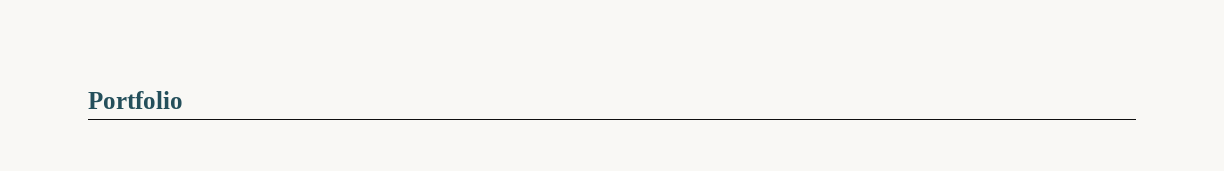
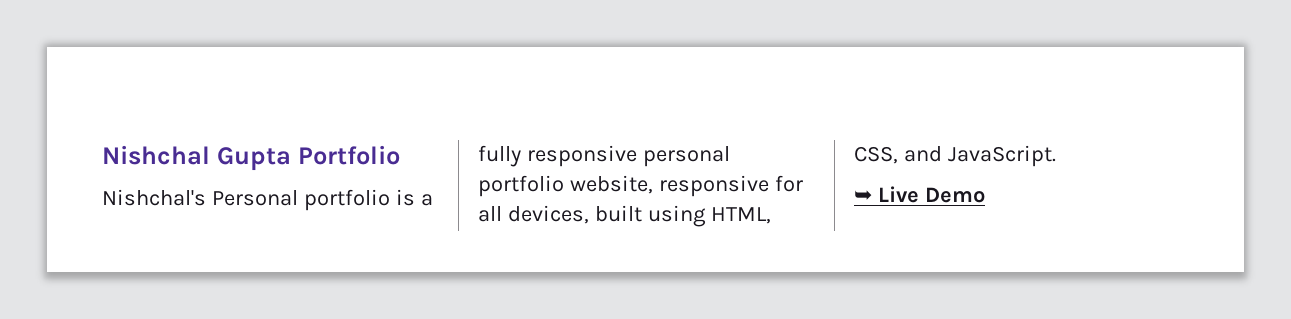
(88, 100) none -> [102,145,291,171] Nishchal Gupta
(183, 100) none -> [102,189,433,211] [478,145,730,167] [478,175,803,197] [478,205,771,227] [854,145,1056,167] [854,186,985,203] // Nishchal's Personal portfolio is a fully responsive personal portfolio website, responsive for all devices, built using HTML, CSS, and JavaScript. // ➥ Live Demo

